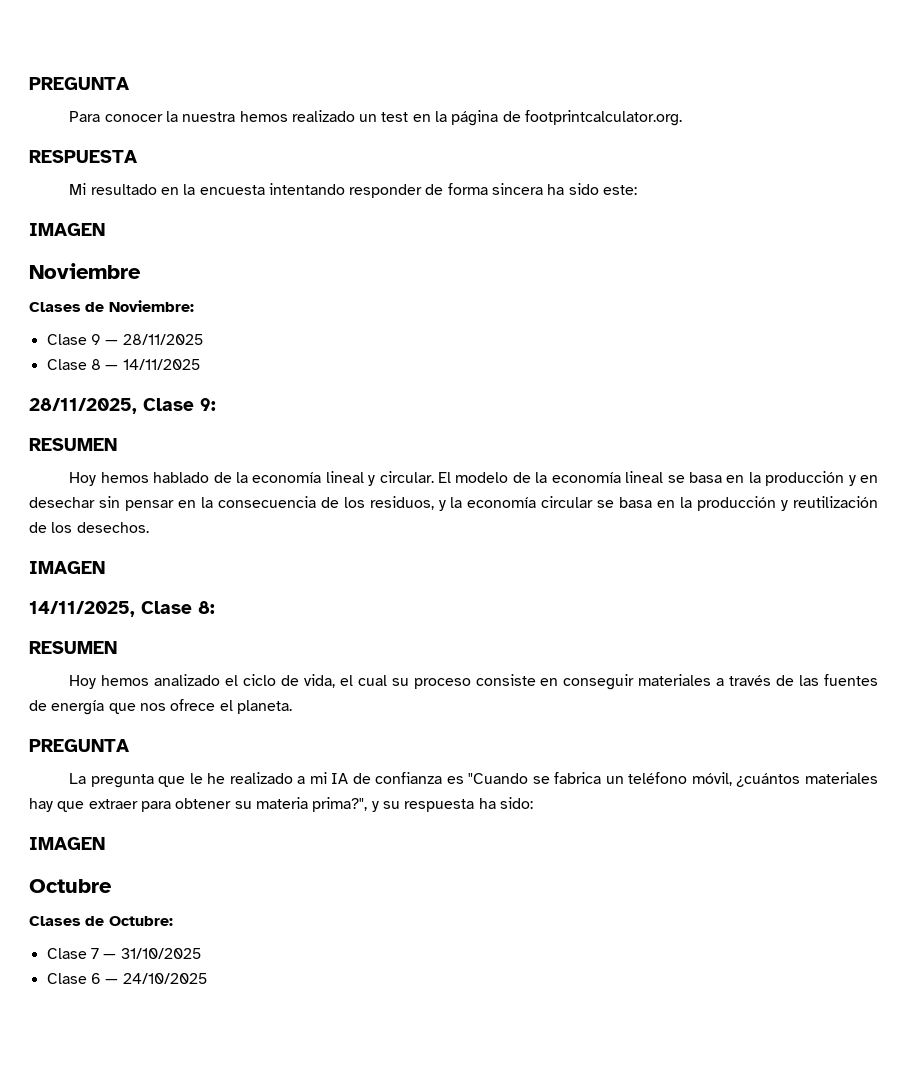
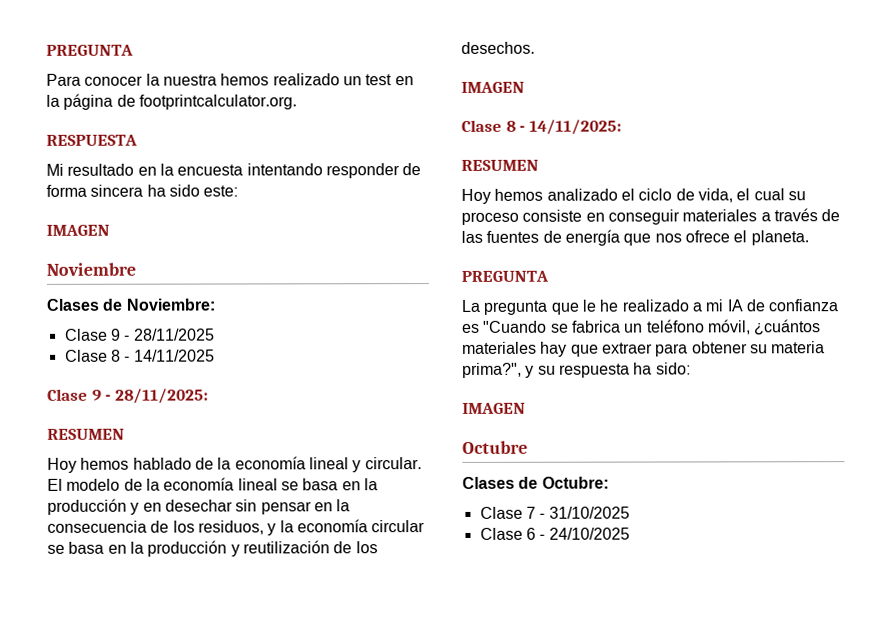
[105,340,119,345] — -> [124,335,131,341] -
[105,365,119,370] — -> [124,356,131,362] -
[29,398,216,414] 28/11/2025, Clase 9: -> [47,388,209,404] Clase 9 - 28/11/2025:
[29,601,215,617] 14/11/2025, Clase 8: -> [461,119,622,135] Clase 8 - 14/11/2025:
[103,954,117,959] — -> [539,513,546,519] -
[105,979,119,984] — -> [539,534,546,540] -

